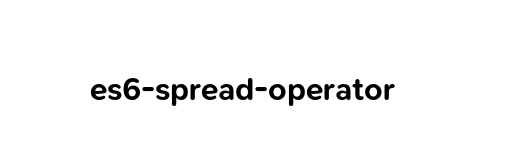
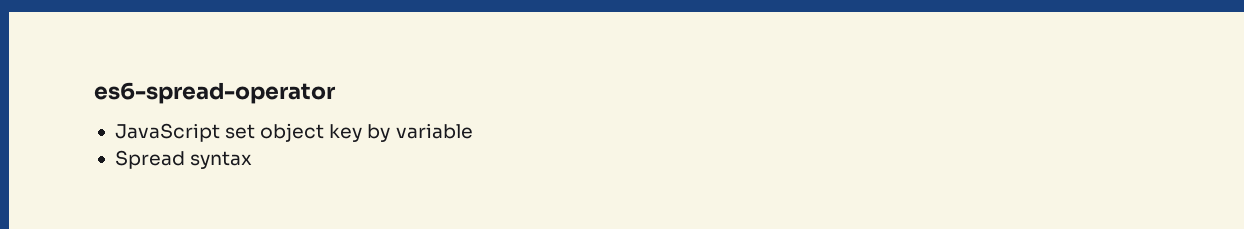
(395, 91) none -> [114,123,473,142] [114,150,253,169] // JavaScript set object key by variable // Spread syntax

